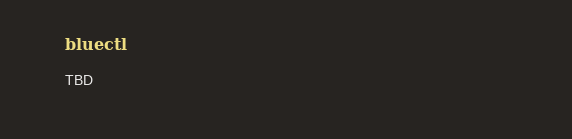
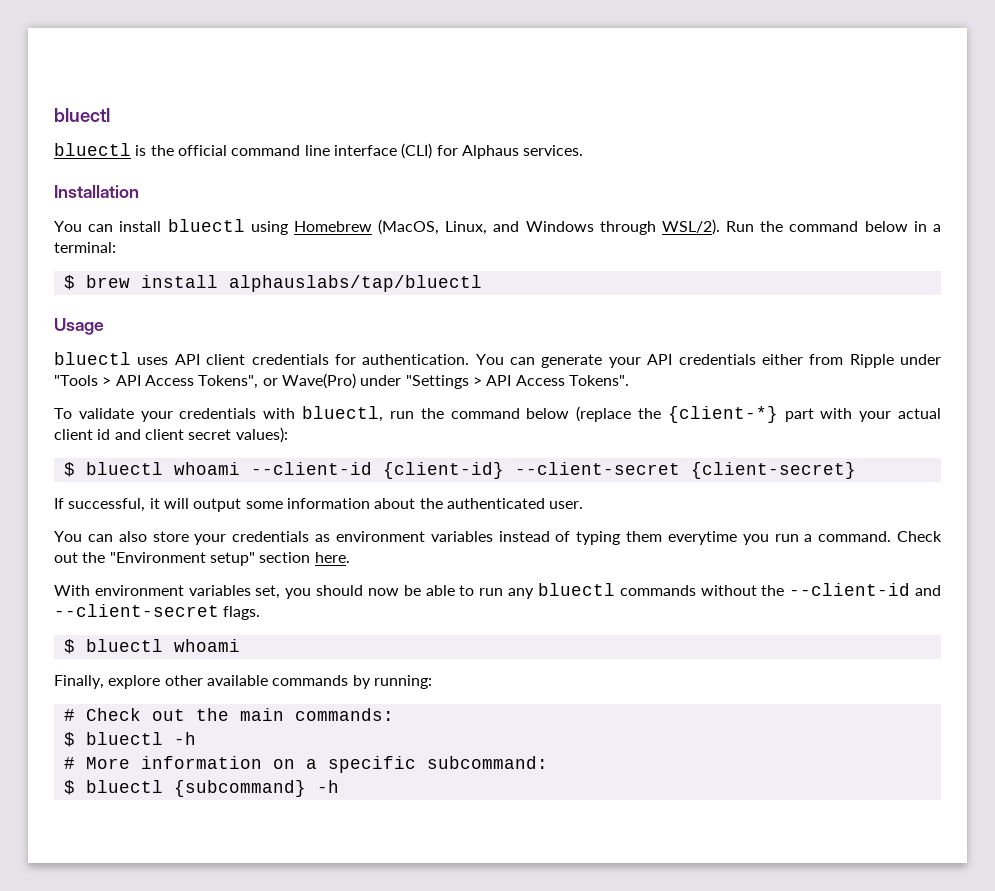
[65,75,93,85] TBD -> [54,143,584,159] [54,185,139,198] [54,219,941,235] [54,242,116,253] [63,275,482,292] [54,318,104,335] [54,352,941,368] [54,373,629,389] [54,406,941,423] [54,427,288,443] [63,462,856,479] [54,498,584,512] [54,531,943,545] [54,552,350,566] [54,583,942,599] [54,604,261,620] [63,639,240,654] [54,675,432,689] [63,708,394,721] [63,732,196,747] [63,756,548,773] [63,780,339,797] bluectl is the official command line interface (CLI) for Alphaus services. // Installation // You can install bluectl using Homebrew (MacOS, Linux, and Windows through WSL/2). Run the command below in a terminal: // $ brew install alphauslabs/tap/bluectl // Usage // bluectl uses API client credentials for authentication. You can generate your API credentials either from Ripple under "Tools > API Access Tokens", or Wave(Pro) under "Settings > API Access Tokens". // To validate your credentials with bluectl, run the command below (replace the {client-*} part with your actual client id and client secret values): // $ bluectl whoami --client-id {client-id} --client-secret {client-secret} // If successful, it will output some information about the authenticated user. // You can also store your credentials as environment variables instead of typing them everytime you run a command. Check out the "Environment setup" section here. // With environment variables set, you should now be able to run any bluectl commands without the --client-id and --client-secret flags. // $ bluectl whoami // Finally, explore other available commands by running: // # Check out the main commands: // $ bluectl -h // # More information on a specific subcommand: // $ bluectl {subcommand} -h

